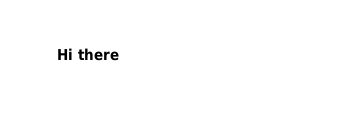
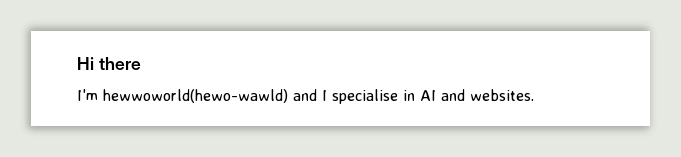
(119, 54) none -> [77,89,534,104] // I'm hewwoworld(hewo-wawld) and I specialise in AI and websites.

